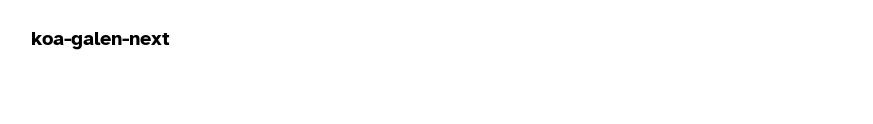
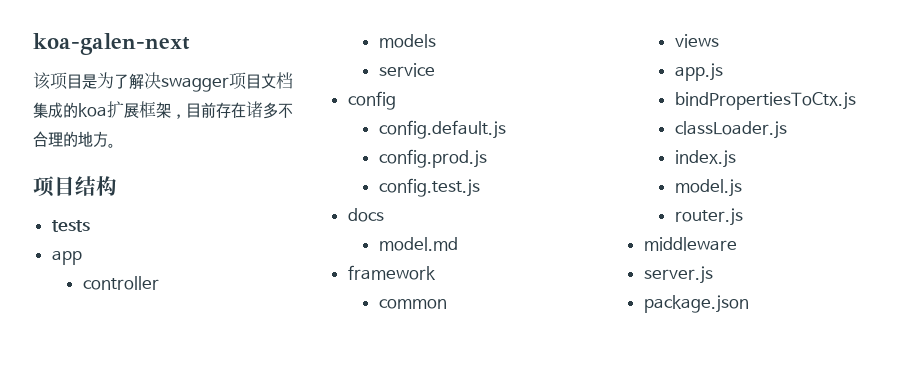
(170, 41) none -> [33,72,293,92] [33,101,293,119] [33,131,116,148] [33,176,117,197] [51,220,90,232] [51,250,82,265] [82,276,159,290] [378,34,436,48] [378,63,435,77] [347,91,396,110] [378,120,506,139] [378,149,487,168] [378,178,480,197] [347,208,384,222] [378,237,458,251] [347,265,436,280] [378,299,447,309] [674,34,719,48] [674,63,723,81] [674,92,856,110] [674,121,787,139] [674,150,736,168] [674,179,742,197] [674,208,743,226] [643,237,737,251] [643,266,713,284] [643,295,749,313] // 该项目是为了解决swagger项目文档集成的koa扩展框架，目前存在诸多不合理的地方。 // 项目结构 // tests // app // controller // models // service // config // config.default.js // config.prod.js // config.test.js // docs // model.md // framework // common // views // app.js // bindPropertiesToCtx.js // classLoader.js // index.js // model.js // router.js // middleware // server.js // package.json

